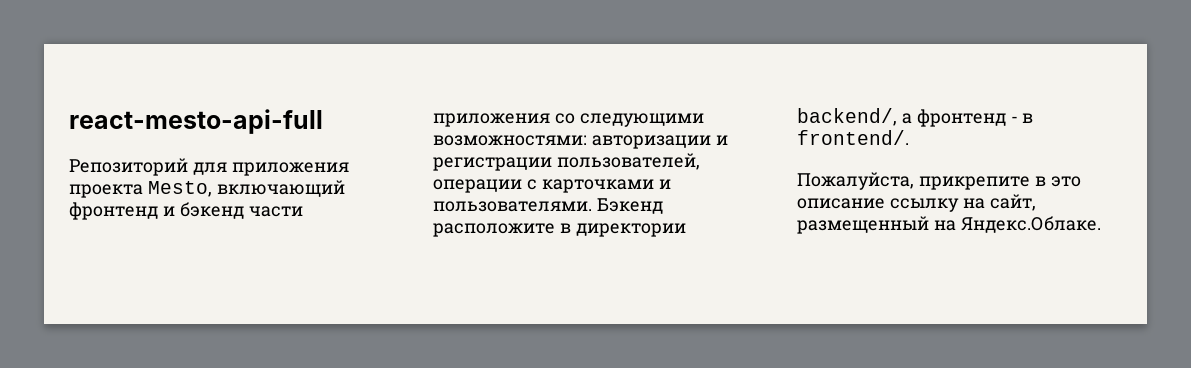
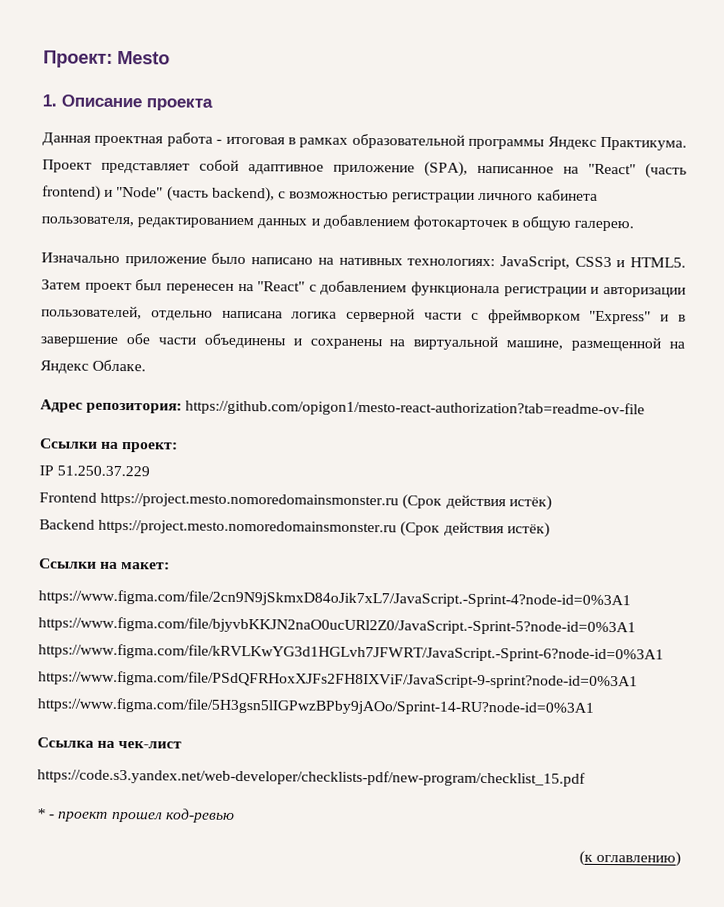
[69,109,323,134] [69,158,349,176] [69,180,345,198] [69,202,303,220] [433,113,704,127] [433,135,728,149] [433,153,700,171] [433,179,671,193] [433,198,663,214] [433,223,686,237] [797,108,1034,127] [797,130,909,145] [797,172,1081,190] [797,194,1036,212] [797,216,1101,234] react-mesto-api-full // Репозиторий для приложения проекта Mesto, включающий фронтенд и бэкенд части приложения со следующими возможностями: авторизации и регистрации пользователей, операции с карточками и пользователями. Бэкенд расположите в директории backend/, а фронтенд - в frontend/. // Пожалуйста, прикрепите в это описание ссылку на сайт, размещенный на Яндекс.Облаке. -> [43,50,170,68] [42,94,213,111] [42,132,687,151] [42,159,687,179] [42,185,598,203] [41,214,635,232] [41,252,686,270] [41,279,686,298] [41,305,686,325] [40,333,685,352] [40,359,147,374] [40,399,646,418] [40,438,179,453] [39,465,151,477] [39,492,552,511] [39,519,550,538] [39,558,171,570] [38,589,631,609] [38,616,636,636] [38,643,664,663] [38,670,638,690] [37,697,594,716] [37,737,183,749] [37,768,586,787] [36,808,235,823] [578,850,681,867] Проект: Mesto // 1. Описание проекта // Данная проектная работа - итоговая в рамках образовательной программы Яндекс Практикума. Проект представляет собой адаптивное приложение (SPA), написанное на "React" (часть frontend) и "Node" (часть backend), с возможностью регистрации личного кабинета пользователя, редактированием данных и добавлением фотокарточек в общую галерею. // Изначально приложение было написано на нативных технологиях: JavaScript, CSS3 и HTML5. Затем проект был перенесен на "React" с добавлением функционала регистрации и авторизации пользователей, отдельно написана логика серверной части с фреймворком "Express" и в завершение обе части объединены и сохранены на виртуальной машине, размещенной на Яндекс Облаке. // Адрес репозитория: https://github.com/opigon1/mesto-react-authorization?tab=readme-ov-file // Ссылки на проект: // IP 51.250.37.229 // Frontend https://project.mesto.nomoredomainsmonster.ru (Срок действия истёк) // Backend https://project.mesto.nomoredomainsmonster.ru (Срок действия истёк) // Ссылки на макет: // https://www.figma.com/file/2cn9N9jSkmxD84oJik7xL7/JavaScript.-Sprint-4?node-id=0%3A1 https://www.figma.com/file/bjyvbKKJN2naO0ucURl2Z0/JavaScript.-Sprint-5?node-id=0%3A1 https://www.figma.com/file/kRVLKwYG3d1HGLvh7JFWRT/JavaScript.-Sprint-6?node-id=0%3A1 https://www.figma.com/file/PSdQFRHoxXJFs2FH8IXViF/JavaScript-9-sprint?node-id=0%3A1 https://www.figma.com/file/5H3gsn5lIGPwzBPby9jAOo/Sprint-14-RU?node-id=0%3A1 // Ссылка на чек-лист // https://code.s3.yandex.net/web-developer/checklists-pdf/new-program/checklist_15.pdf // * - проект прошел код-ревью // (к оглавлению)

